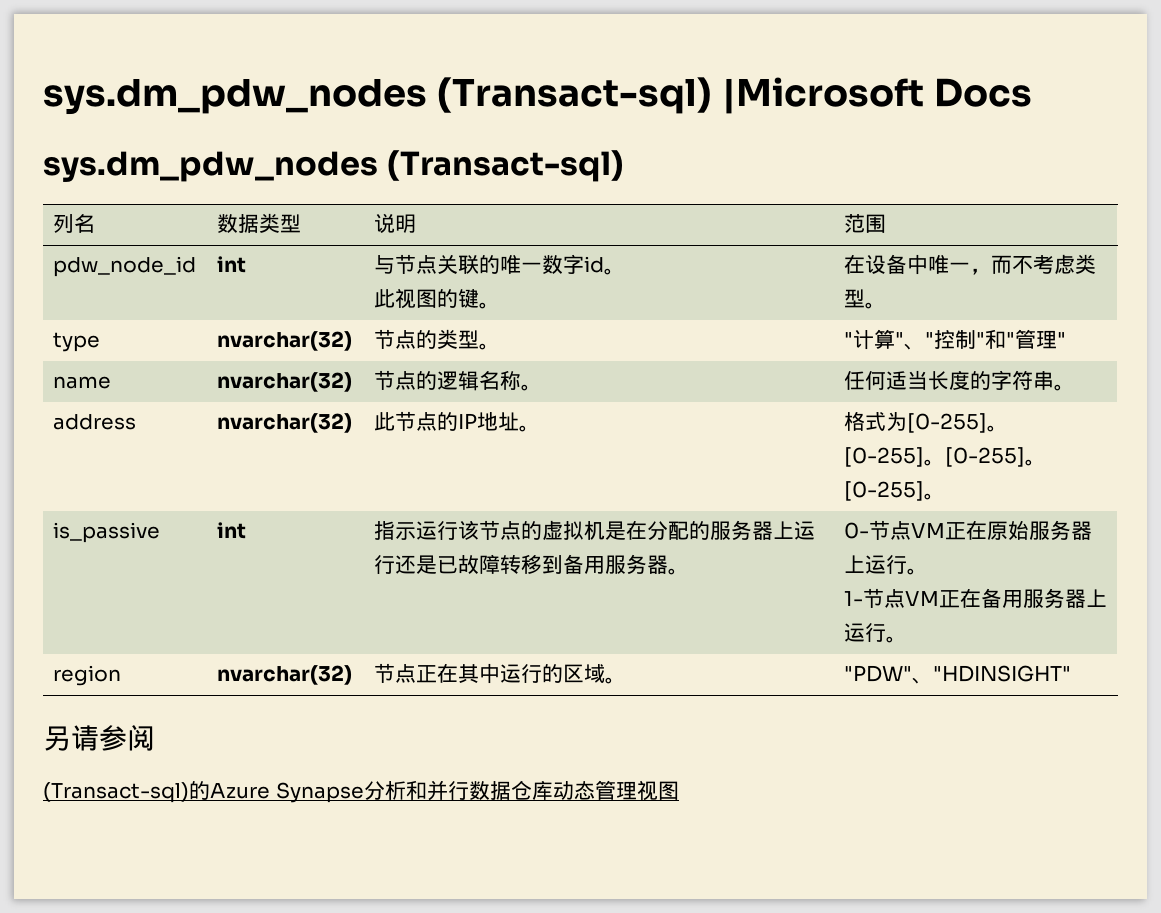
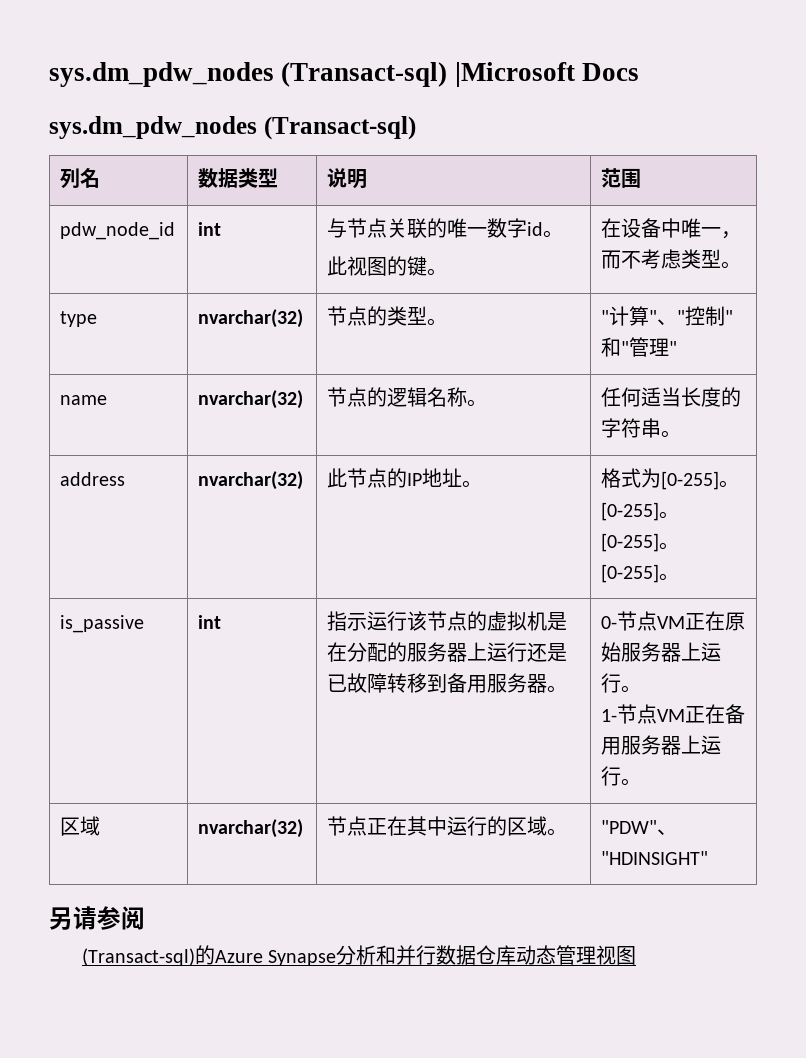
[53,665,122,686] region -> [60,816,101,836] 区域

